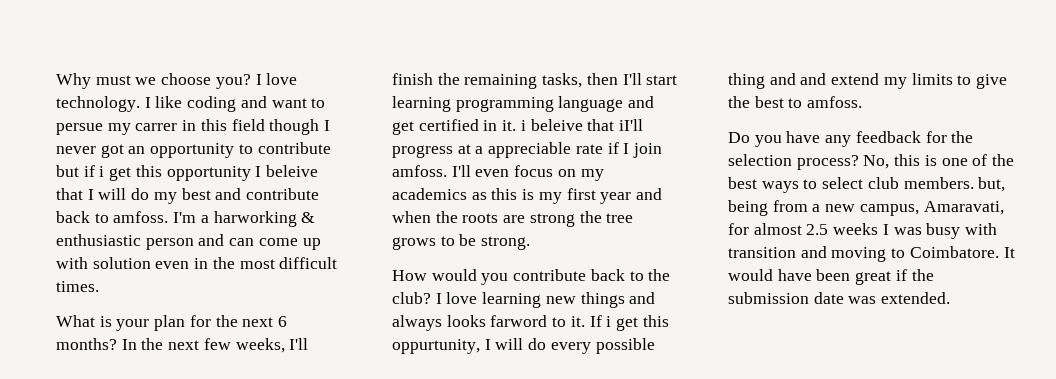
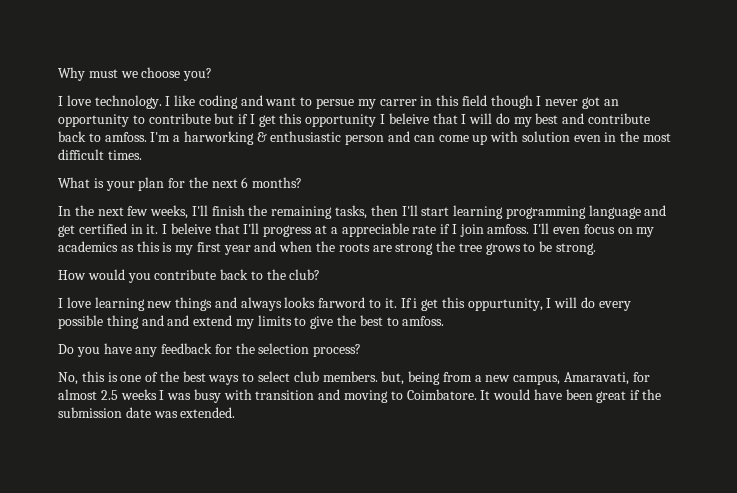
(251, 81) none -> (213, 74) //
[99,166,105,177] i -> [249,114,255,124] I
(117, 344) none -> (303, 182) //
[520,119,644,131] i beleive that iI'll -> [162,223,260,234] I beleive that I'll
(431, 298) none -> (321, 274) //
(859, 162) none -> (362, 350) //

